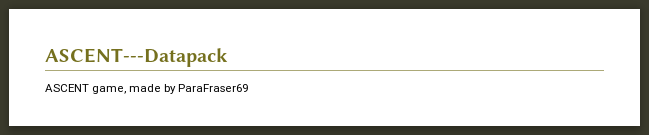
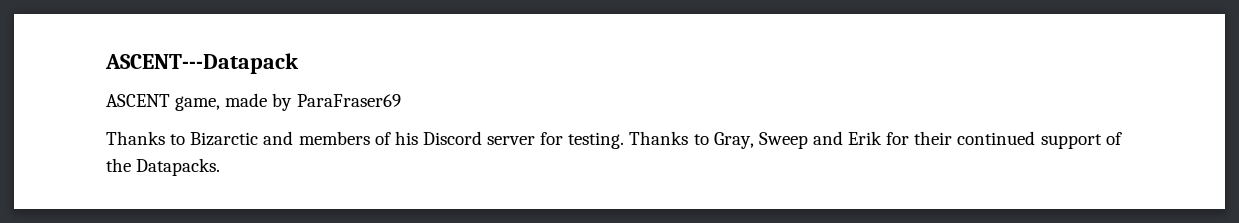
(249, 88) none -> [106,131,1122,149] [106,158,221,176] // Thanks to Bizarctic and members of his Discord server for testing. Thanks to Gray, Sweep and Erik for their continued support of the Datapacks.

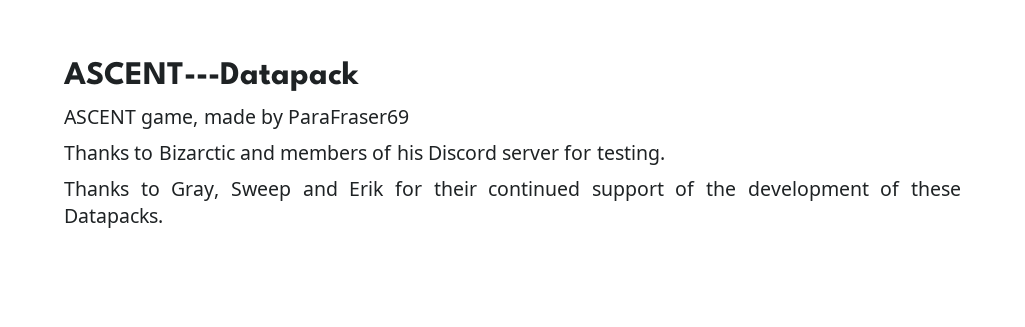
(625, 140) none -> (665, 155) //
(131, 165) none -> [747,181,961,201] development of these

